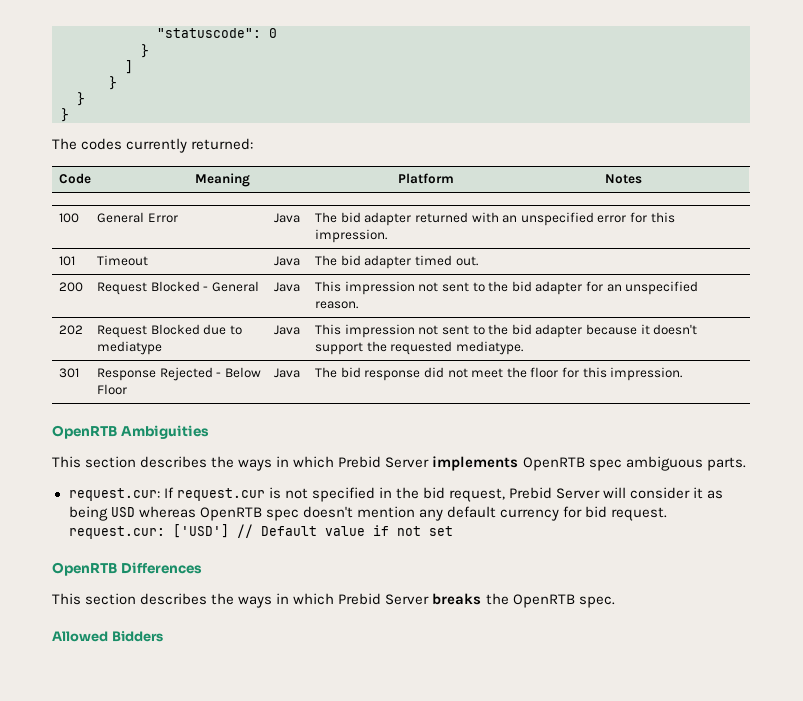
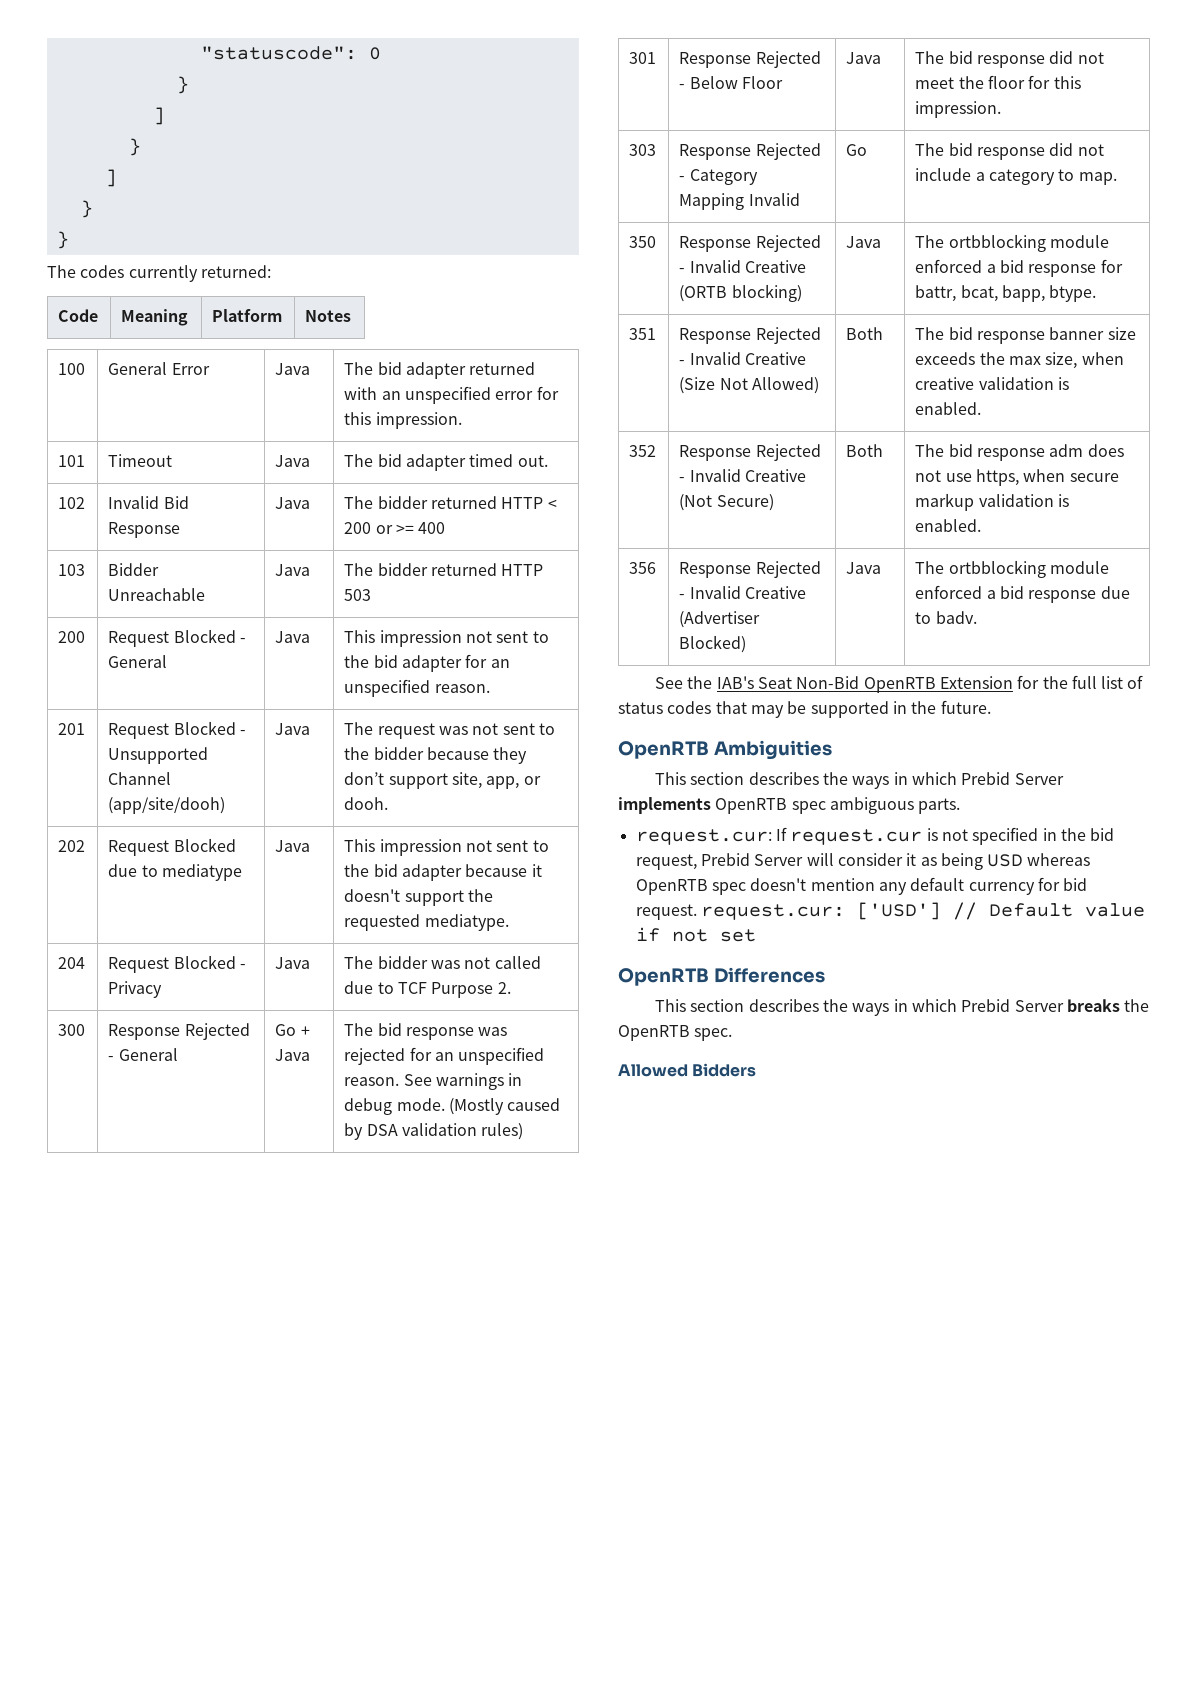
(117, 83) none -> [104,169,117,187] // ]
(478, 261) none -> [58,497,86,509] [108,496,189,509] [108,522,181,538] [275,497,311,509] [344,496,557,509] [344,522,446,534] [58,564,86,576] [108,563,160,576] [108,588,206,601] [275,564,311,576] [344,563,544,576] [344,589,372,601] // 102 | Invalid Bid Response | Java | The bidder returned HTTP < 200 or >= 400 // 103 | Bidder Unreachable | Java | The bidder returned HTTP 503
(358, 305) none -> [58,723,86,735] [108,721,246,739] [108,747,209,764] [108,772,172,785] [108,797,226,814] [275,723,311,735] [344,722,555,739] [344,747,528,764] [344,772,541,789] [344,797,389,810] // 201 | Request Blocked - Unsupported Channel (app/site/dooh) | Java | The request was not sent to the bidder because they don’t support site, app, or dooh.
(523, 348) none -> [58,957,86,969] [108,955,246,973] [108,981,163,998] [275,957,311,969] [344,956,541,969] [344,981,511,998] [58,1024,86,1036] [108,1023,250,1040] [108,1048,178,1061] [275,1024,310,1036] [275,1049,311,1061] [344,1023,508,1040] [344,1047,545,1065] [344,1073,523,1090] [344,1098,561,1115] [344,1123,524,1140] // 204 | Request Blocked - Privacy | Java | The bidder was not called due to TCF Purpose 2. // 300 | Response Rejected - General | Go + Java | The bid response was rejected for an unspecified reason. See warnings in debug mode. (Mostly caused by DSA validation rules)
(683, 374) none -> [629,144,657,156] [679,143,821,160] [679,169,758,185] [679,193,800,210] [846,144,868,156] [915,143,1104,160] [915,168,1117,185] [629,236,657,248] [679,235,821,252] [679,260,806,273] [679,284,802,302] [846,236,882,248] [915,234,1109,252] [915,259,1123,277] [915,285,1097,302] [629,328,657,340] [679,327,821,344] [679,352,806,365] [679,377,819,394] [846,327,884,340] [915,327,1136,344] [915,352,1124,369] [915,377,1069,390] [915,402,982,415] [629,445,657,457] [679,444,821,461] [679,469,806,482] [679,494,774,511] [846,444,884,457] [915,444,1124,461] [915,469,1119,486] [915,493,1069,511] [915,519,982,532] [629,562,657,574] [679,561,821,578] [679,586,806,599] [679,611,761,628] [679,635,747,653] [846,562,882,574] [915,560,1109,578] [915,585,1130,603] [915,611,977,624] [654,675,1144,693] [618,700,991,718] // 303 | Response Rejected - Category Mapping Invalid | Go | The bid response did not include a category to map. // 350 | Response Rejected - Invalid Creative (ORTB blocking) | Java | The ortbblocking module enforced a bid response for battr, bcat, bapp, btype. // 351 | Response Rejected - Invalid Creative (Size Not Allowed) | Both | The bid response banner size exceeds the max size, when creative validation is enabled. // 352 | Response Rejected - Invalid Creative (Not Secure) | Both | The bid response adm does not use https, when secure markup validation is enabled. // 356 | Response Rejected - Invalid Creative (Advertiser Blocked) | Java | The ortbblocking module enforced a bid response due to badv. // See the IAB's Seat Non-Bid OpenRTB Extension for the full list of status codes that may be supported in the future.

